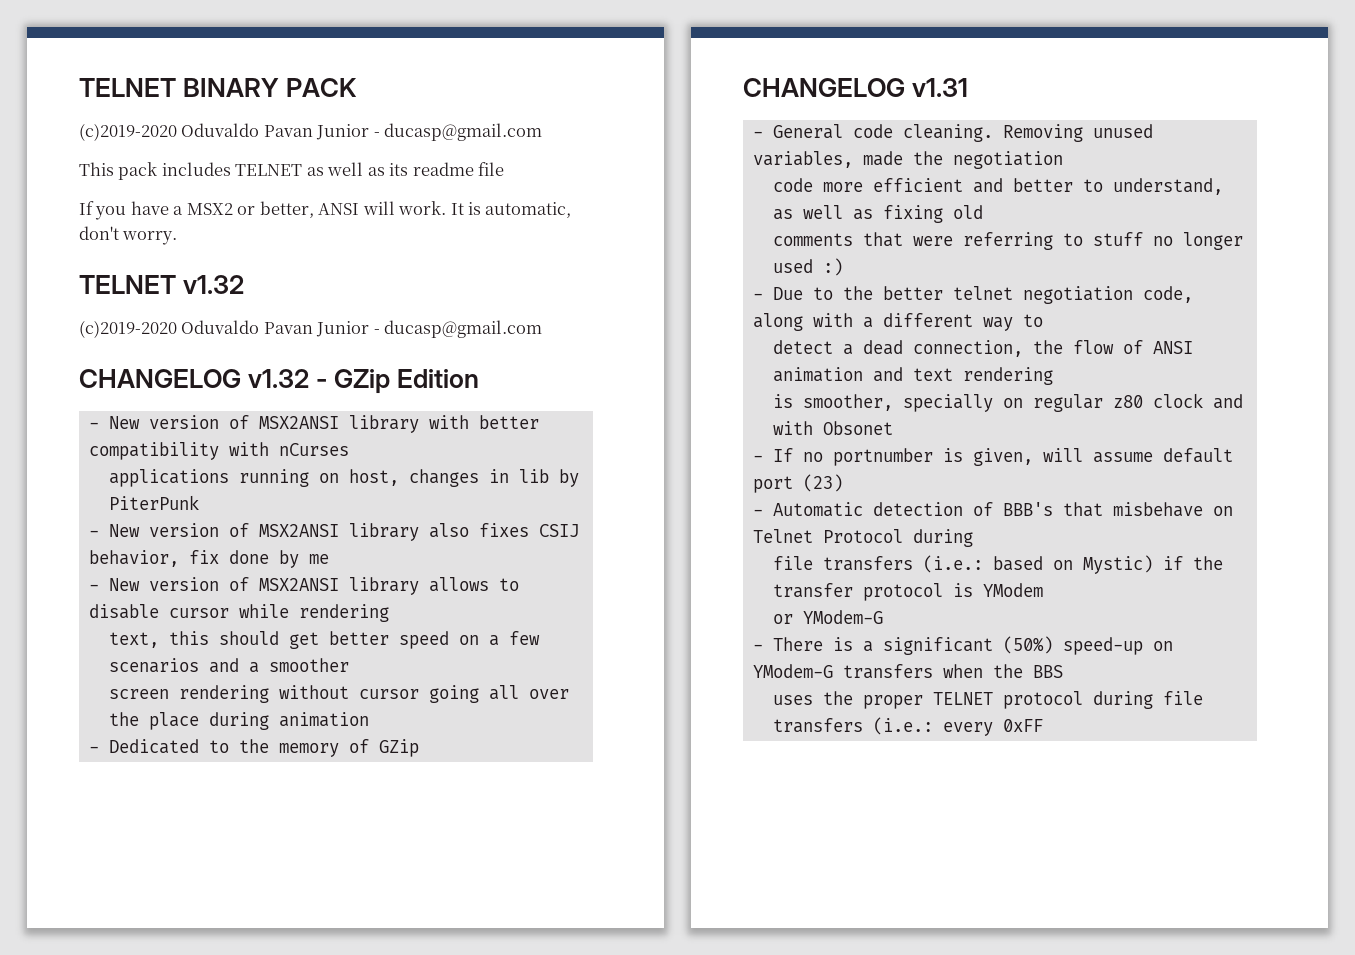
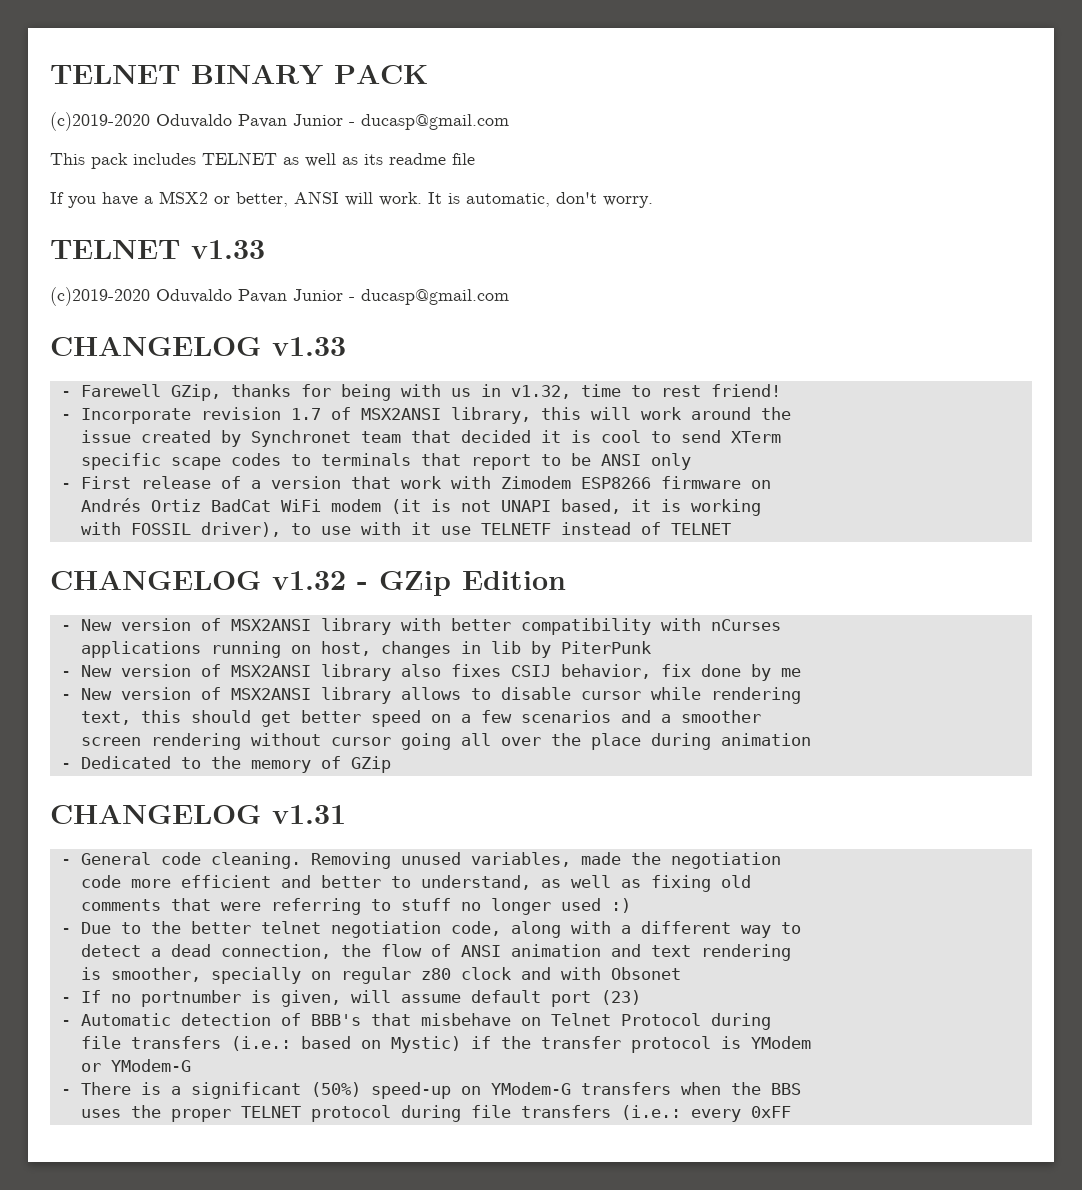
[183,275,245,294] [79,320,543,338] v1.32 // (c)2019-2020 Oduvaldo Pavan Junior - ducasp@gmail.com -> [191,240,265,259] [50,287,509,306] [50,337,346,356] [60,384,781,401] [60,407,791,424] [80,430,781,447] [80,453,691,470] [60,476,771,489] [80,498,761,516] [80,522,731,537] v1.33 // (c)2019-2020 Oduvaldo Pavan Junior - ducasp@gmail.com // CHANGELOG v1.33 // - Farewell GZip, thanks for being with us in v1.32, time to rest friend! // - Incorporate revision 1.7 of MSX2ANSI library, this will work around the // issue created by Synchronet team that decided it is cool to send XTerm // specific scape codes to terminals that report to be ANSI only // - First release of a version that work with Zimodem ESP8266 firmware on // Andrés Ortiz BadCat WiFi modem (it is not UNAPI based, it is working // with FOSSIL driver), to use with it use TELNETF instead of TELNET

